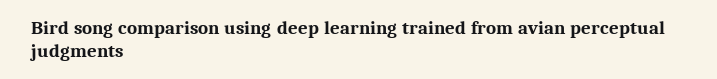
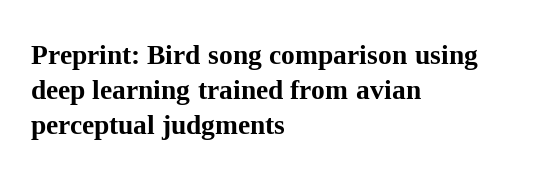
(31, 27) none -> [31,45,140,70] Preprint:

